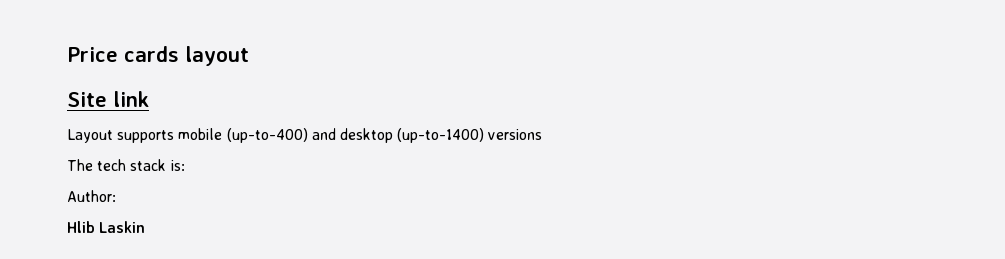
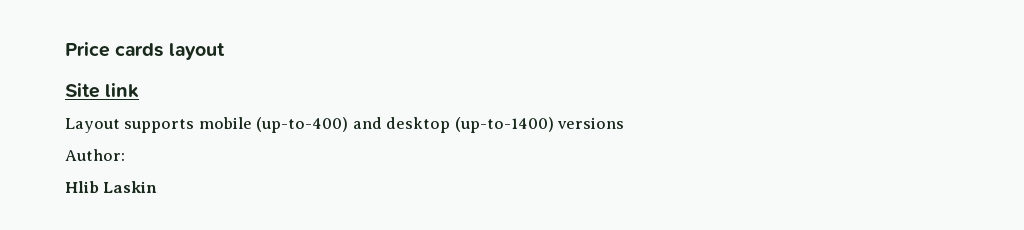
[67,159,185,171] // The tech stack is: -> (625, 123) none

